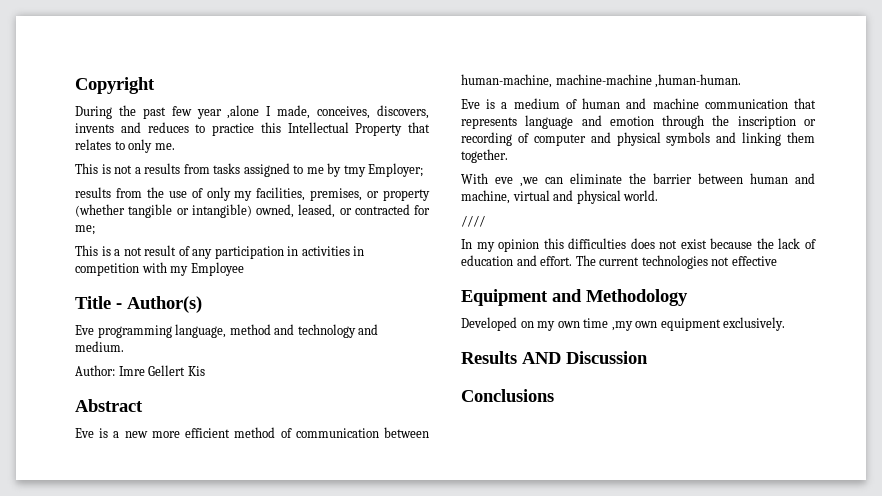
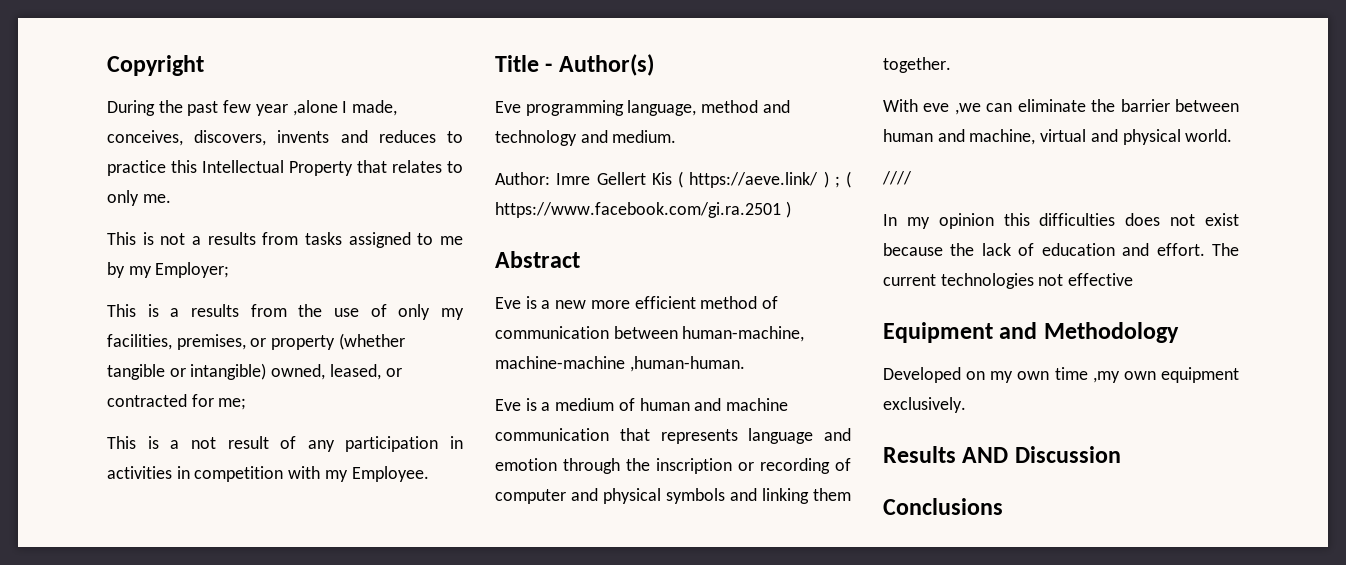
[343,165,366,177] tmy -> [128,266,152,278] my
(424, 170) none -> [107,304,180,317] This is a
[190,262,244,276] Employee -> [351,466,429,482] Employee.
(205, 371) none -> [678,171,851,188] [495,201,791,218] ( https://aeve.link/ ) ; ( https://www.facebook.com/gi.ra.2501 )

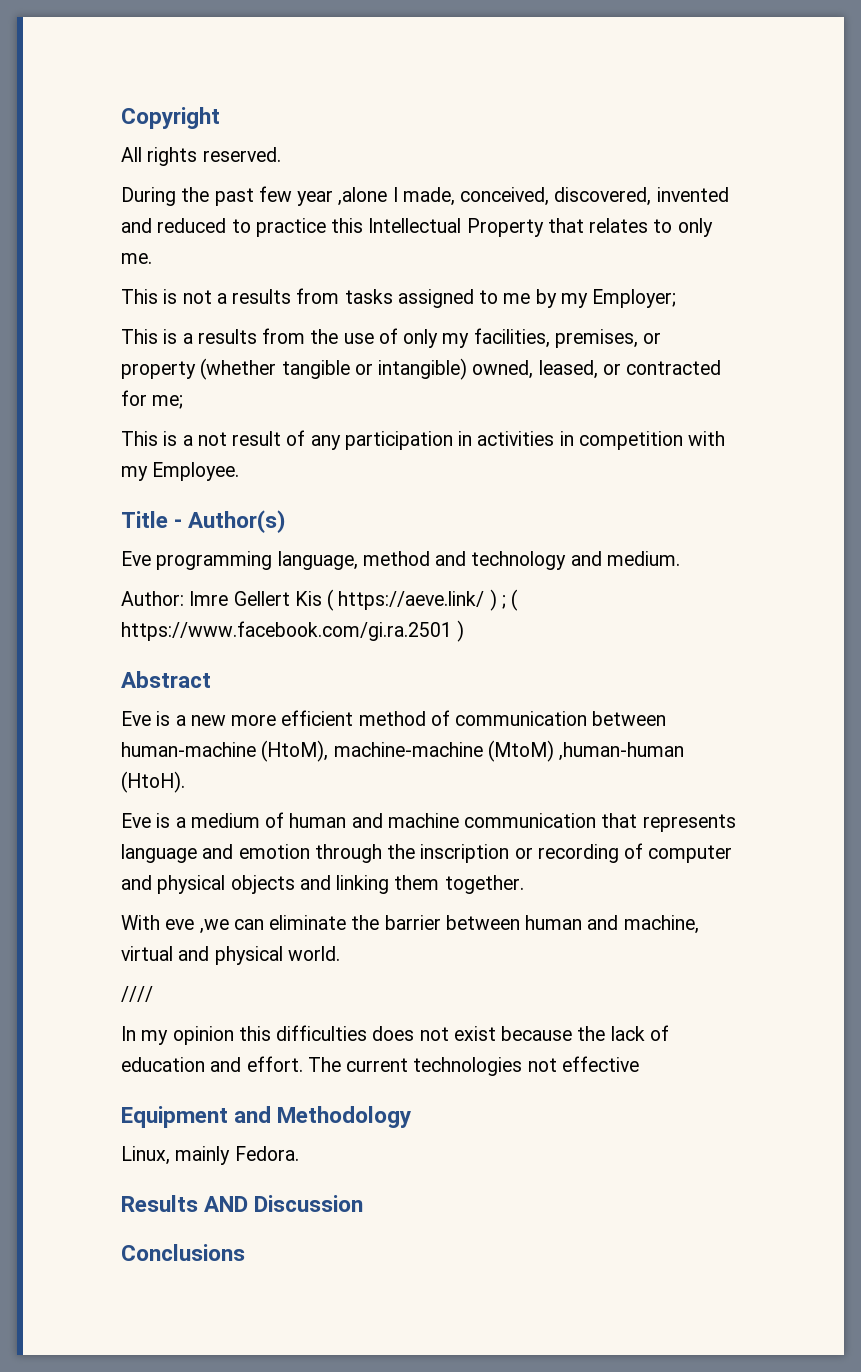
(204, 65) none -> [121,147,281,166] // All rights reserved.
[107,130,436,146] conceives, discovers, invents and reduces -> [460,187,729,206] [121,218,227,233] conceived, discovered, invented and reduced
[682,326,805,342] [495,356,745,372] human-machine, machine-machine ,human-human. -> [121,740,685,762] [121,771,185,793] human-machine (HtoM), machine-machine (MtoM) ,human-human (HtoH).
[666,488,725,504] symbols -> [230,875,295,894] objects
[883,367,1239,383] [883,397,966,413] Developed on my own time ,my own equipment exclusively. -> [121,1146,299,1165] Linux, mainly Fedora.

